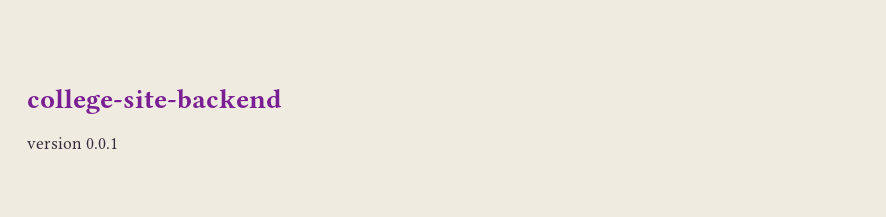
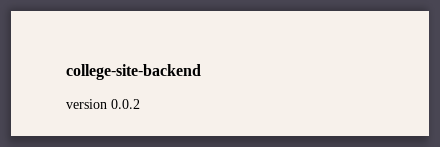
[85,138,118,149] 0.0.1 -> [111,99,140,109] 0.0.2

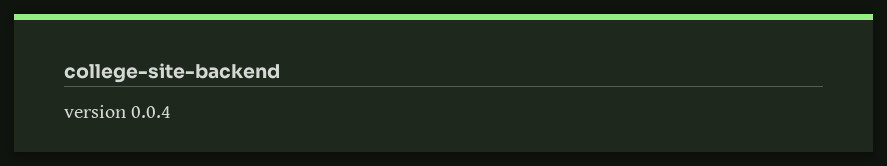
[111,99,140,109] 0.0.2 -> [131,106,172,118] 0.0.4

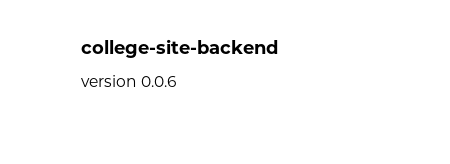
[131,106,172,118] 0.0.4 -> [141,76,177,87] 0.0.6

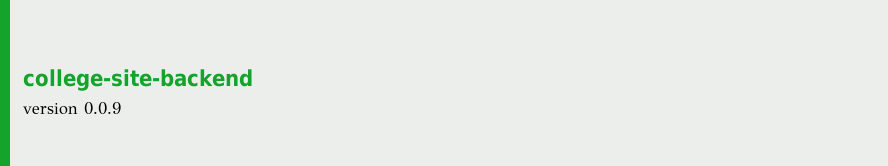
[141,76,177,87] 0.0.6 -> [84,102,121,115] 0.0.9

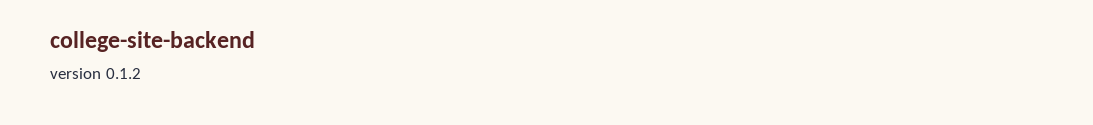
[84,102,121,115] 0.0.9 -> [105,68,141,79] 0.1.2

